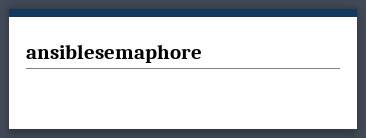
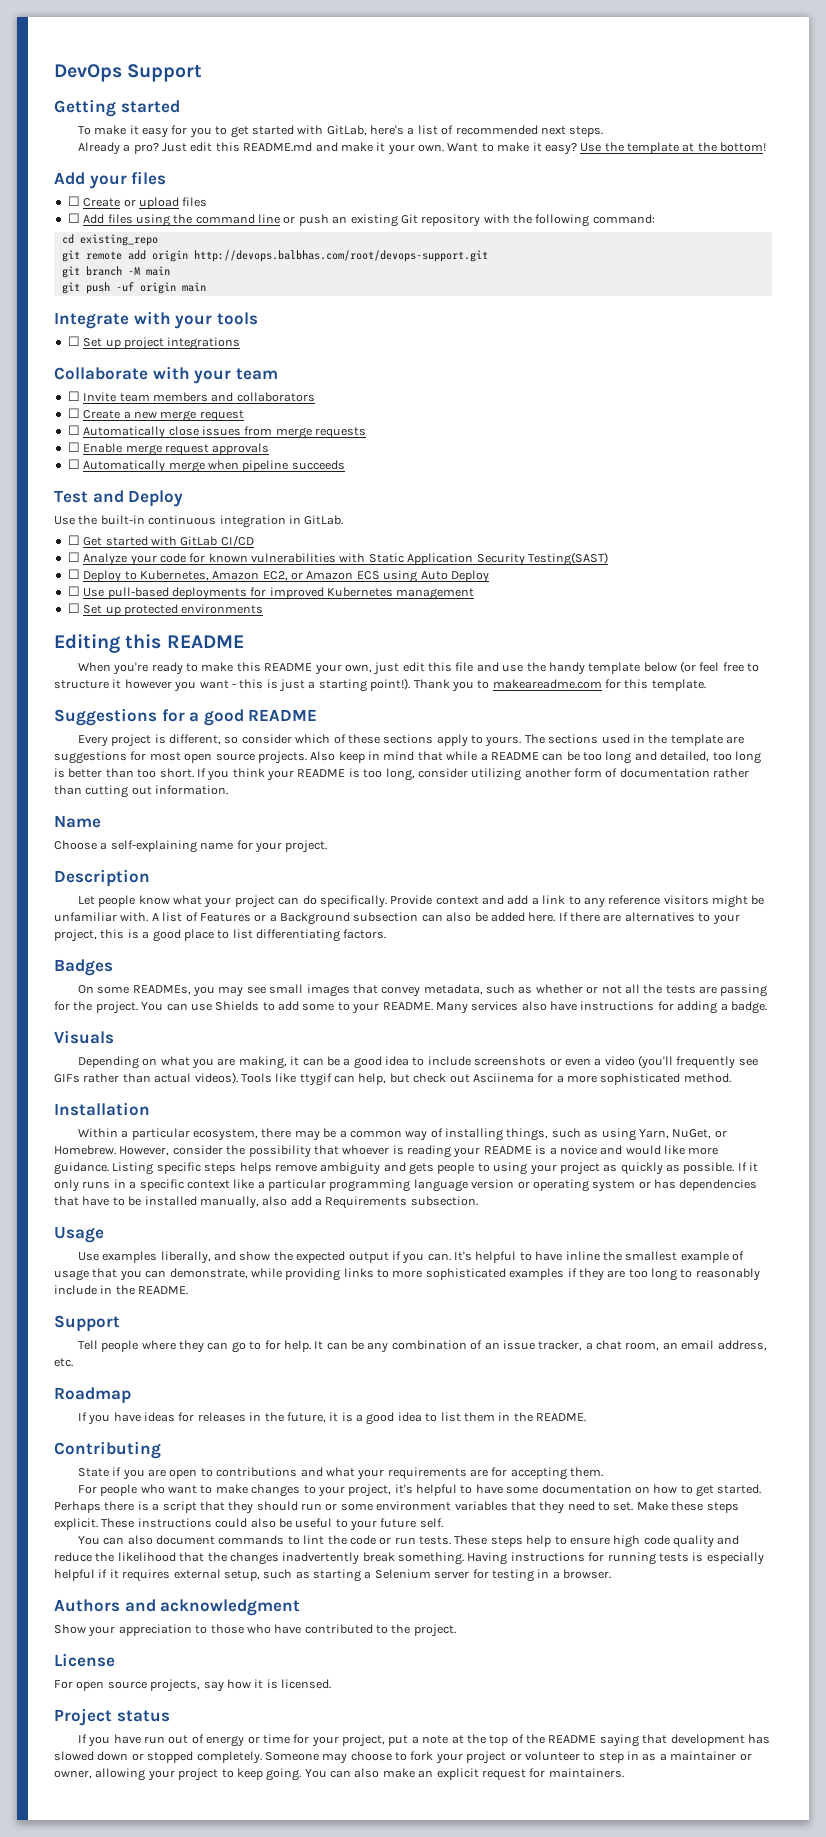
[26,44,202,63] ansiblesemaphore -> [54,64,203,82] [54,99,180,117] [77,125,604,138] [77,142,767,155] [54,171,167,189] [67,196,208,209] [67,213,655,227] [61,234,158,246] [61,250,488,262] [61,266,170,278] [61,282,206,294] [54,311,258,329] [67,336,241,350] [54,366,278,384] [67,391,315,402] [67,408,244,422] [67,425,366,439] [67,442,270,456] [67,459,345,473] [54,490,184,507] [54,515,344,528] [67,535,254,546] [67,552,608,566] [67,569,489,583] [67,586,475,600] [67,603,264,616] [54,634,244,653] [77,661,760,675] [54,678,706,692] [54,708,318,726] [77,734,745,747] [54,751,761,764] [54,768,750,781] [54,785,229,798] [54,815,101,828] [54,840,328,853] [54,869,150,887] [77,895,765,908] [54,912,740,925] [54,929,387,942] [54,959,113,976] [77,984,768,997] [54,1001,767,1014] [54,1030,114,1044] [77,1055,758,1069] [54,1072,731,1086] [54,1102,150,1116] [77,1128,727,1141] [54,1145,719,1158] [54,1162,759,1175] [54,1179,758,1192] [54,1196,478,1209] [54,1226,104,1243] [77,1251,745,1264] [54,1268,760,1281] [54,1285,189,1295] [54,1315,120,1332] [77,1340,767,1353] [54,1358,73,1367] [54,1387,131,1404] [77,1412,587,1425] [54,1441,161,1459] [77,1467,604,1480] [77,1484,762,1497] [54,1501,739,1514] [54,1518,443,1531] [77,1535,740,1548] [54,1552,764,1565] [54,1569,611,1582] [54,1599,301,1616] [54,1624,456,1637] [54,1653,115,1667] [54,1679,331,1692] [54,1708,170,1726] [77,1734,770,1747] [54,1751,752,1764] [54,1768,624,1781] DevOps Support // Getting started // To make it easy for you to get started with GitLab, here's a list of recommended next steps. // Already a pro? Just edit this README.md and make it your own. Want to make it easy? Use the template at the bottom! // Add your files // ☐ Create or upload files // ☐ Add files using the command line or push an existing Git repository with the following command: // cd existing_repo // git remote add origin http://devops.balbhas.com/root/devops-support.git // git branch -M main // git push -uf origin main // Integrate with your tools // ☐ Set up project integrations // Collaborate with your team // ☐ Invite team members and collaborators // ☐ Create a new merge request // ☐ Automatically close issues from merge requests // ☐ Enable merge request approvals // ☐ Automatically merge when pipeline succeeds // Test and Deploy // Use the built-in continuous integration in GitLab. // ☐ Get started with GitLab CI/CD // ☐ Analyze your code for known vulnerabilities with Static Application Security Testing(SAST) // ☐ Deploy to Kubernetes, Amazon EC2, or Amazon ECS using Auto Deploy // ☐ Use pull-based deployments for improved Kubernetes management // ☐ Set up protected environments // Editing this README // When you're ready to make this README your own, just edit this file and use the handy template below (or feel free to structure it however you want - this is just a starting point!). Thank you to makeareadme.com for this template. // Suggestions for a good README // Every project is different, so consider which of these sections apply to yours. The sections used in the template are suggestions for most open source projects. Also keep in mind that while a README can be too long and detailed, too long is better than too short. If you think your README is too long, consider utilizing another form of documentation rather than cutting out information. // Name // Choose a self-explaining name for your project. // Description // Let people know what your project can do specifically. Provide context and add a link to any reference visitors might be unfamiliar with. A list of Features or a Background subsection can also be added here. If there are alternatives to your project, this is a good place to list differentiating factors. // Badges // On some READMEs, you may see small images that convey metadata, such as whether or not all the tests are passing for the project. You can use Shields to add some to your README. Many services also have instructions for adding a badge. // Visuals // Depending on what you are making, it can be a good idea to include screenshots or even a video (you'll frequently see GIFs rather than actual videos). Tools like ttygif can help, but check out Asciinema for a more sophisticated method. // Installation // Within a particular ecosystem, there may be a common way of installing things, such as using Yarn, NuGet, or Homebrew. However, consider the possibility that whoever is reading your README is a novice and would like more guidance. Listing specific steps helps remove ambiguity and gets people to using your project as quickly as possible. If it only runs in a specific context like a particular programming language version or operating system or has dependencies that have to be installed manually, also add a Requirements subsection. // Usage // Use examples liberally, and show the expected output if you can. It's helpful to have inline the smallest example of usage that you can demonstrate, while providing links to more sophisticated examples if they are too long to reasonably include in the README. // Support // Tell people where they can go to for help. It can be any combination of an issue tracker, a chat room, an email address, etc. // Roadmap // If you have ideas for releases in the future, it is a good idea to list them in the README. // Contributing // State if you are open to contributions and what your requirements are for accepting them. // For people who want to make changes to your project, it's helpful to have some documentation on how to get started. Perhaps there is a script that they should run or some environment variables that they need to set. Make these steps explicit. These instructions could also be useful to your future self. // You can also document commands to lint the code or run tests. These steps help to ensure high code quality and reduce the likelihood that the changes inadvertently break something. Having instructions for running tests is especially helpful if it requires external setup, such as starting a Selenium server for testing in a browser. // Authors and acknowledgment // Show your appreciation to those who have contributed to the project. // License // For open source projects, say how it is licensed. // Project status // If you have run out of energy or time for your project, put a note at the top of the README saying that development has slowed down or stopped completely. Someone may choose to fork your project or volunteer to step in as a maintainer or owner, allowing your project to keep going. You can also make an explicit request for maintainers.

